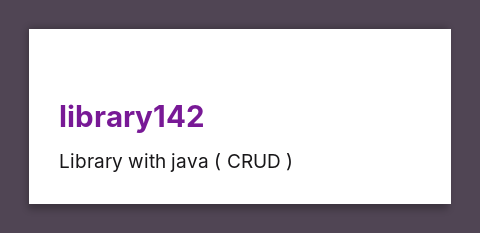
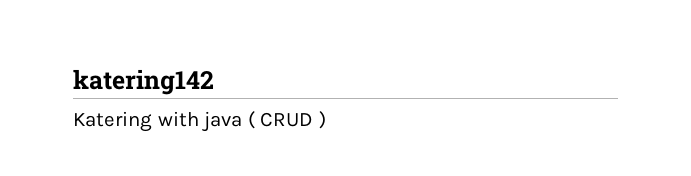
[59,104,205,133] [59,153,123,172] library142 // Library -> [73,69,214,95] [73,111,152,132] katering142 // Katering

